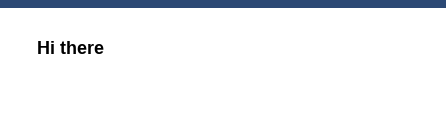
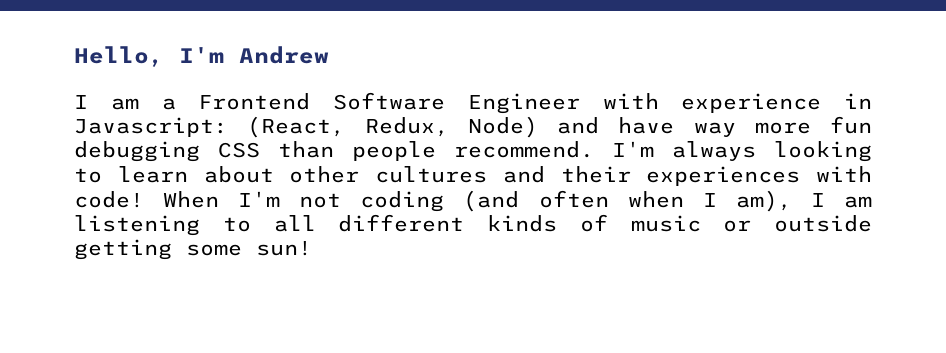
[37,41,104,54] Hi there -> [74,46,329,67] [74,92,872,114] [74,116,872,138] [74,141,872,162] [74,166,872,186] [74,190,873,212] [74,214,872,236] [74,239,312,260] Hello, I'm Andrew // I am a Frontend Software Engineer with experience in Javascript: (React, Redux, Node) and have way more fun debugging CSS than people recommend. I'm always looking to learn about other cultures and their experiences with code! When I'm not coding (and often when I am), I am listening to all different kinds of music or outside getting some sun!

